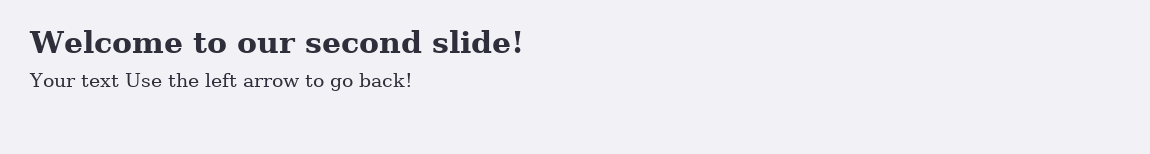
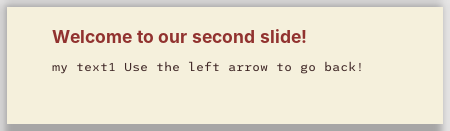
[29,73,119,87] Your text -> [52,62,116,74] my text1

